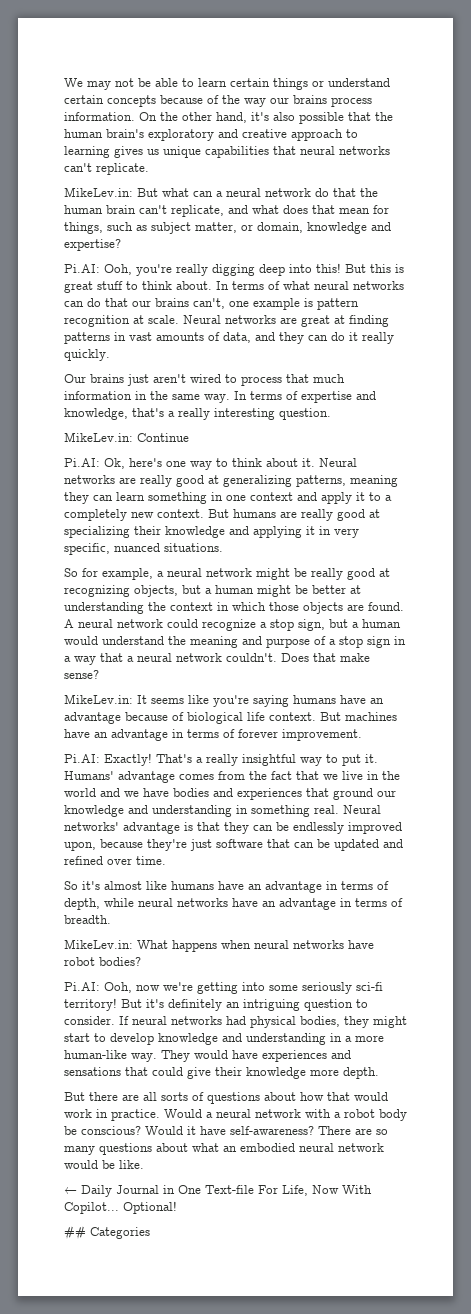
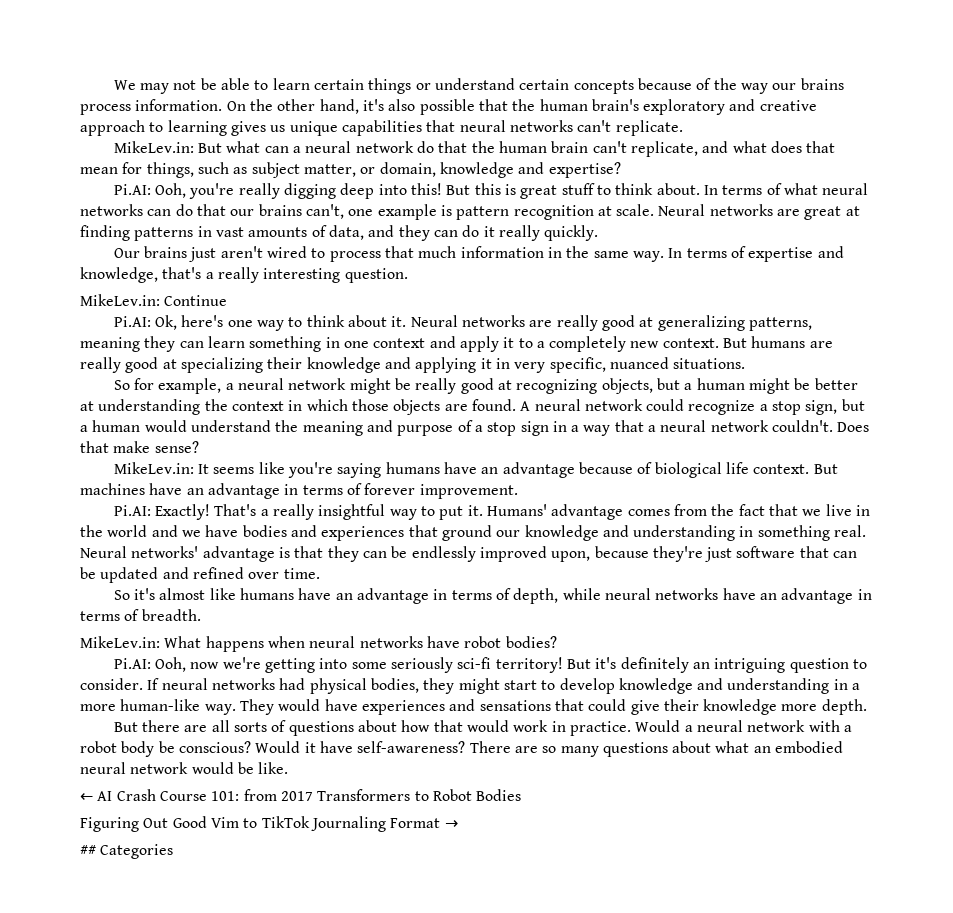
[81,1185,372,1197] [64,1201,177,1214] Daily Journal in One Text-file For Life, Now With Copilot... Optional! -> [97,789,522,801] [80,816,458,832] AI Crash Course 101: from 2017 Transformers to Robot Bodies // Figuring Out Good Vim to TikTok Journaling Format →

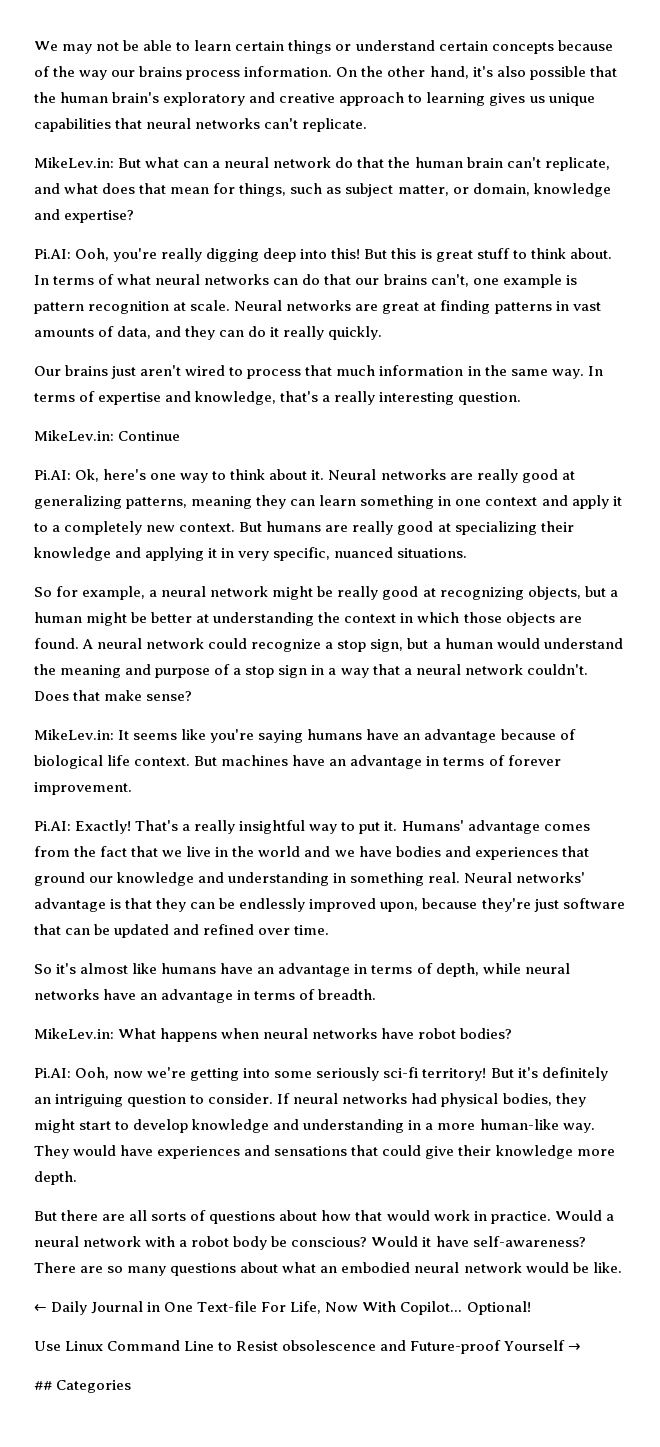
[97,789,522,801] [80,816,441,832] AI Crash Course 101: from 2017 Transformers to Robot Bodies // Figuring Out Good Vim to TikTok Journaling Format -> [51,1301,531,1315] [34,1340,566,1354] Daily Journal in One Text-file For Life, Now With Copilot... Optional! // Use Linux Command Line to Resist obsolescence and Future-proof Yourself

